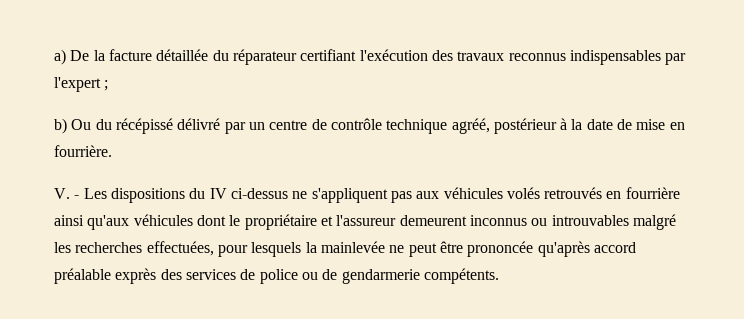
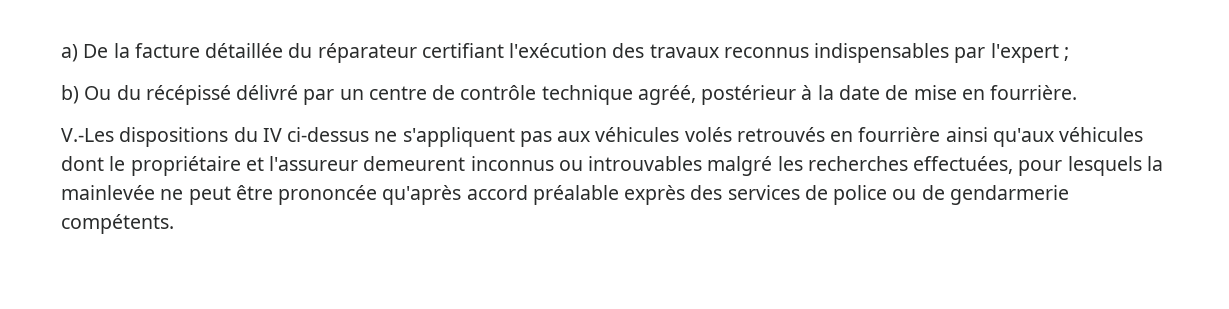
[54,188,107,199] V. - Les -> [61,128,114,142] V.-Les

